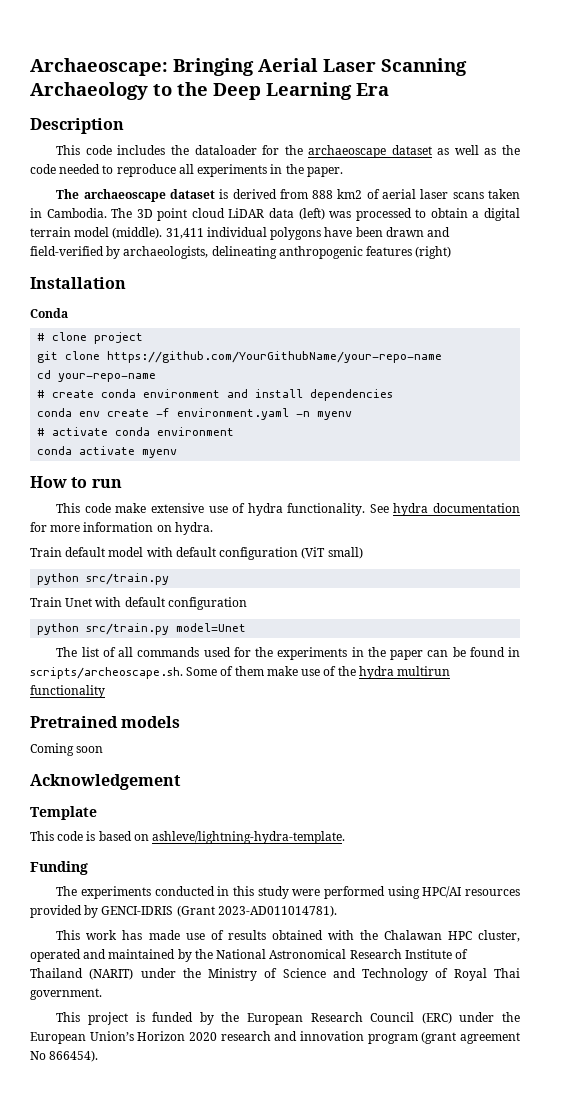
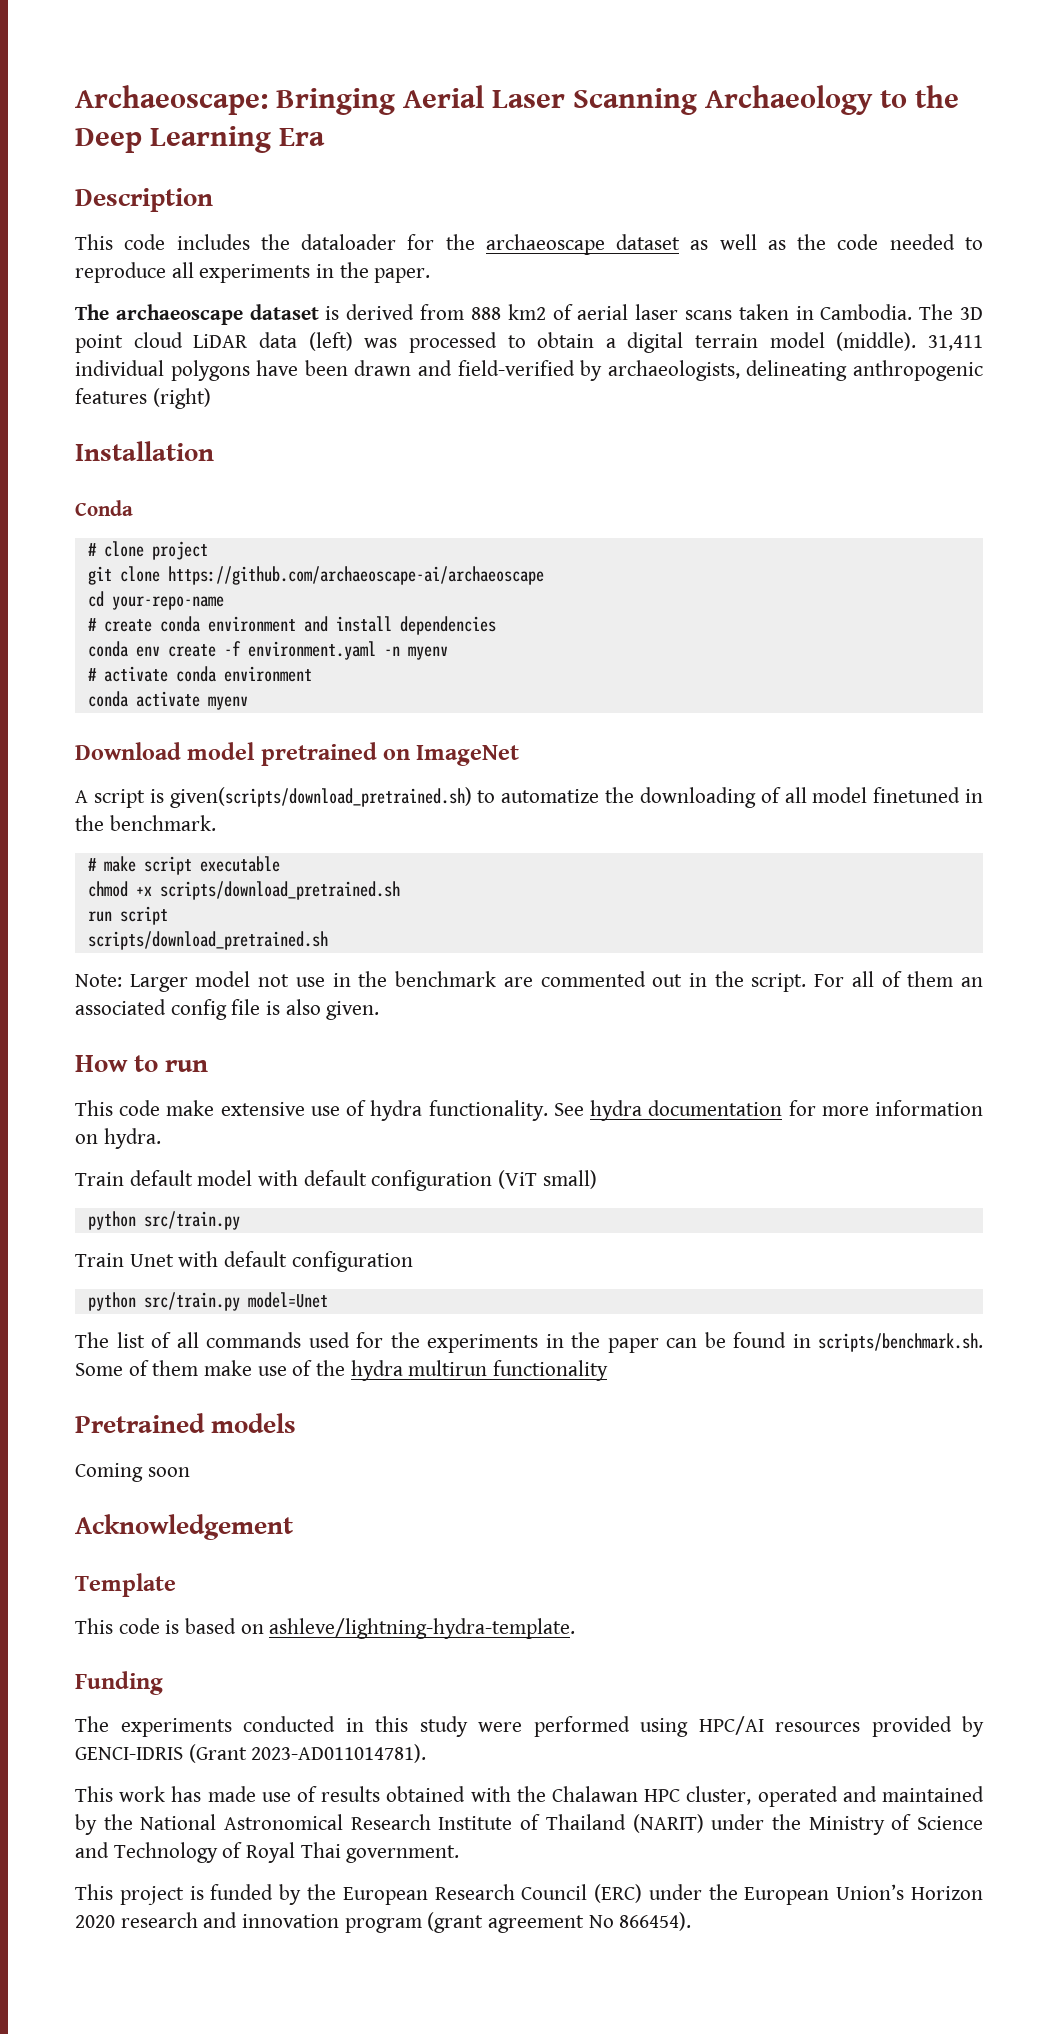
[107,351,443,363] https://github.com/YourGithubName/your-repo-name -> [167,566,544,585] https://github.com/archaeoscape-ai/archaeoscape
(178, 453) none -> [75,742,520,766] [75,787,984,808] [75,815,216,831] [87,856,280,875] [87,881,400,900] [87,906,168,925] [87,931,328,950] [75,971,983,992] [75,999,380,1020] // Download model pretrained on ImageNet // A script is given(scripts/download_pretrained.sh) to automatize the downloading of all model finetuned in the benchmark. // # make script executable // chmod +x scripts/download_pretrained.sh // run script // scripts/download_pretrained.sh // Note: Larger model not use in the benchmark are commented out in the script. For all of them an associated config file is also given.
[30,667,183,679] scripts/archeoscape.sh. -> [818,1333,983,1352] scripts/benchmark.sh.

